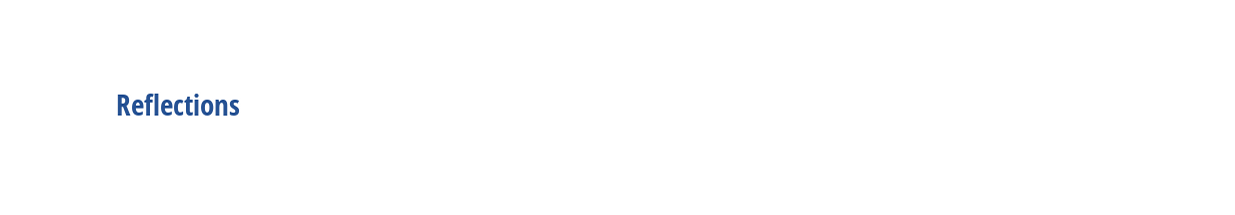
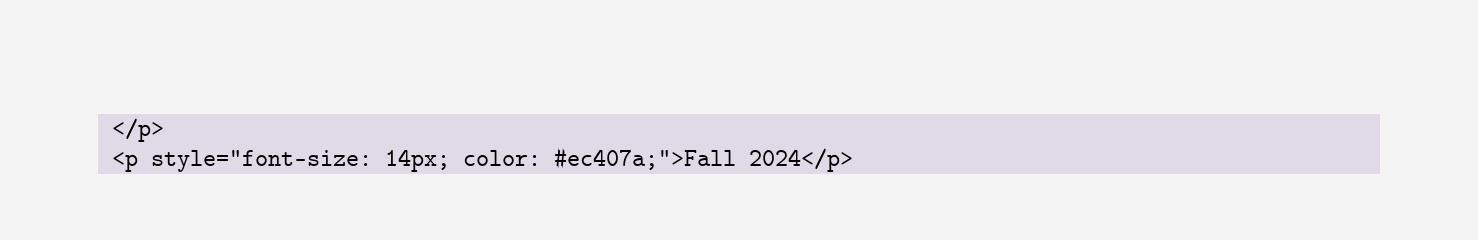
[115,93,241,116] Reflections -> [111,118,164,142] [111,147,853,172] </p> // <p style="font-size: 14px; color: #ec407a;">Fall 2024</p>

